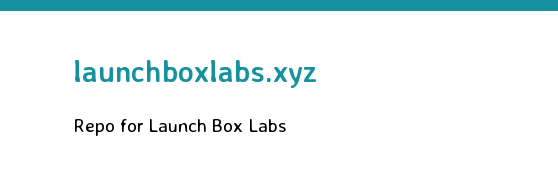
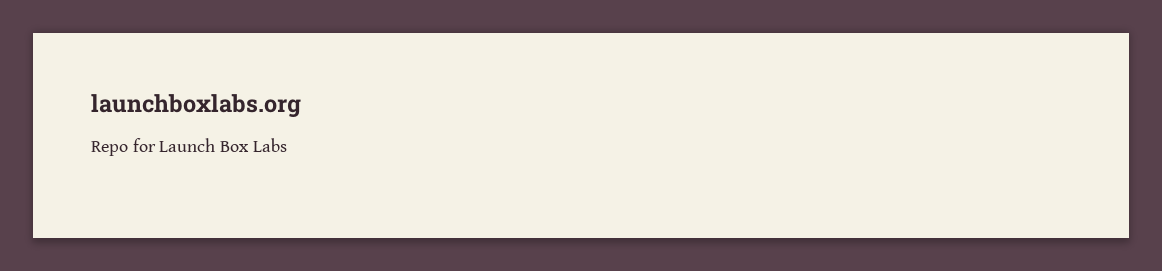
[73,60,317,88] launchboxlabs.xyz -> [91,94,301,118] launchboxlabs.org

